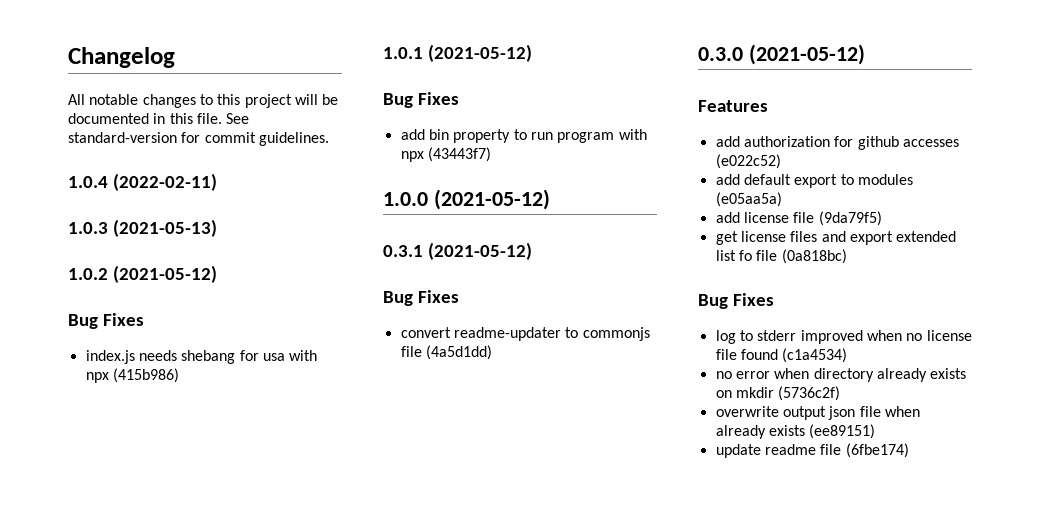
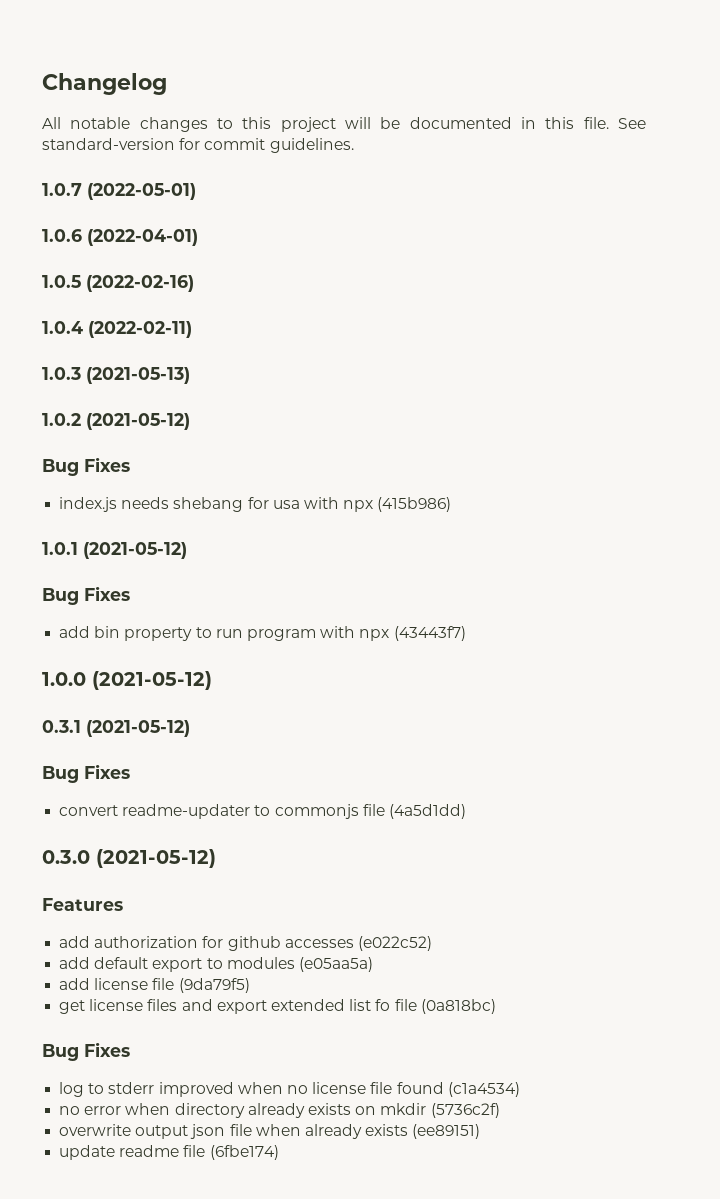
(329, 139) none -> [42,183,196,200] [42,229,198,246] [42,275,194,292] // 1.0.7 (2022-05-01) // 1.0.6 (2022-04-01) // 1.0.5 (2022-02-16)

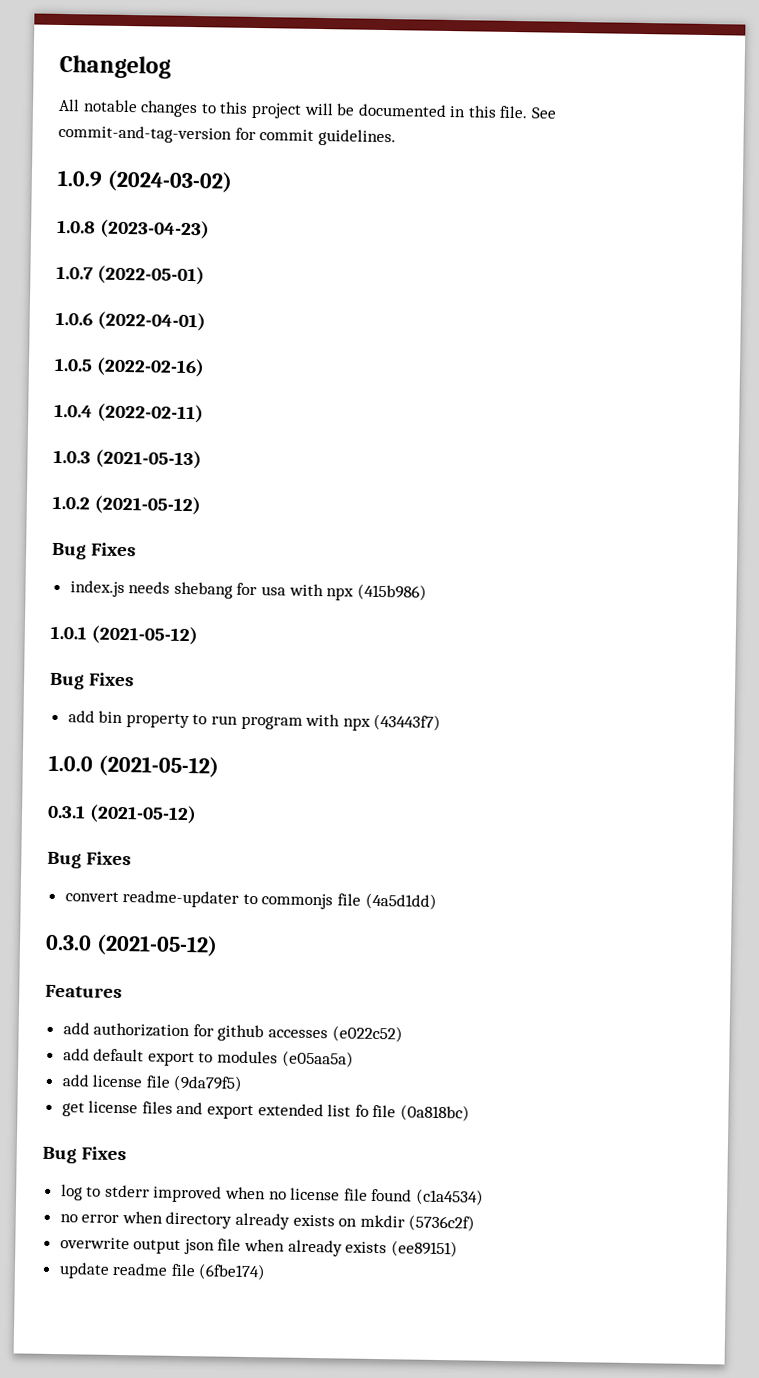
[42,138,175,150] standard-version -> [58,124,232,144] commit-and-tag-version
(354, 145) none -> [57,169,233,193] [57,219,211,240] // 1.0.9 (2024-03-02) // 1.0.8 (2023-04-23)

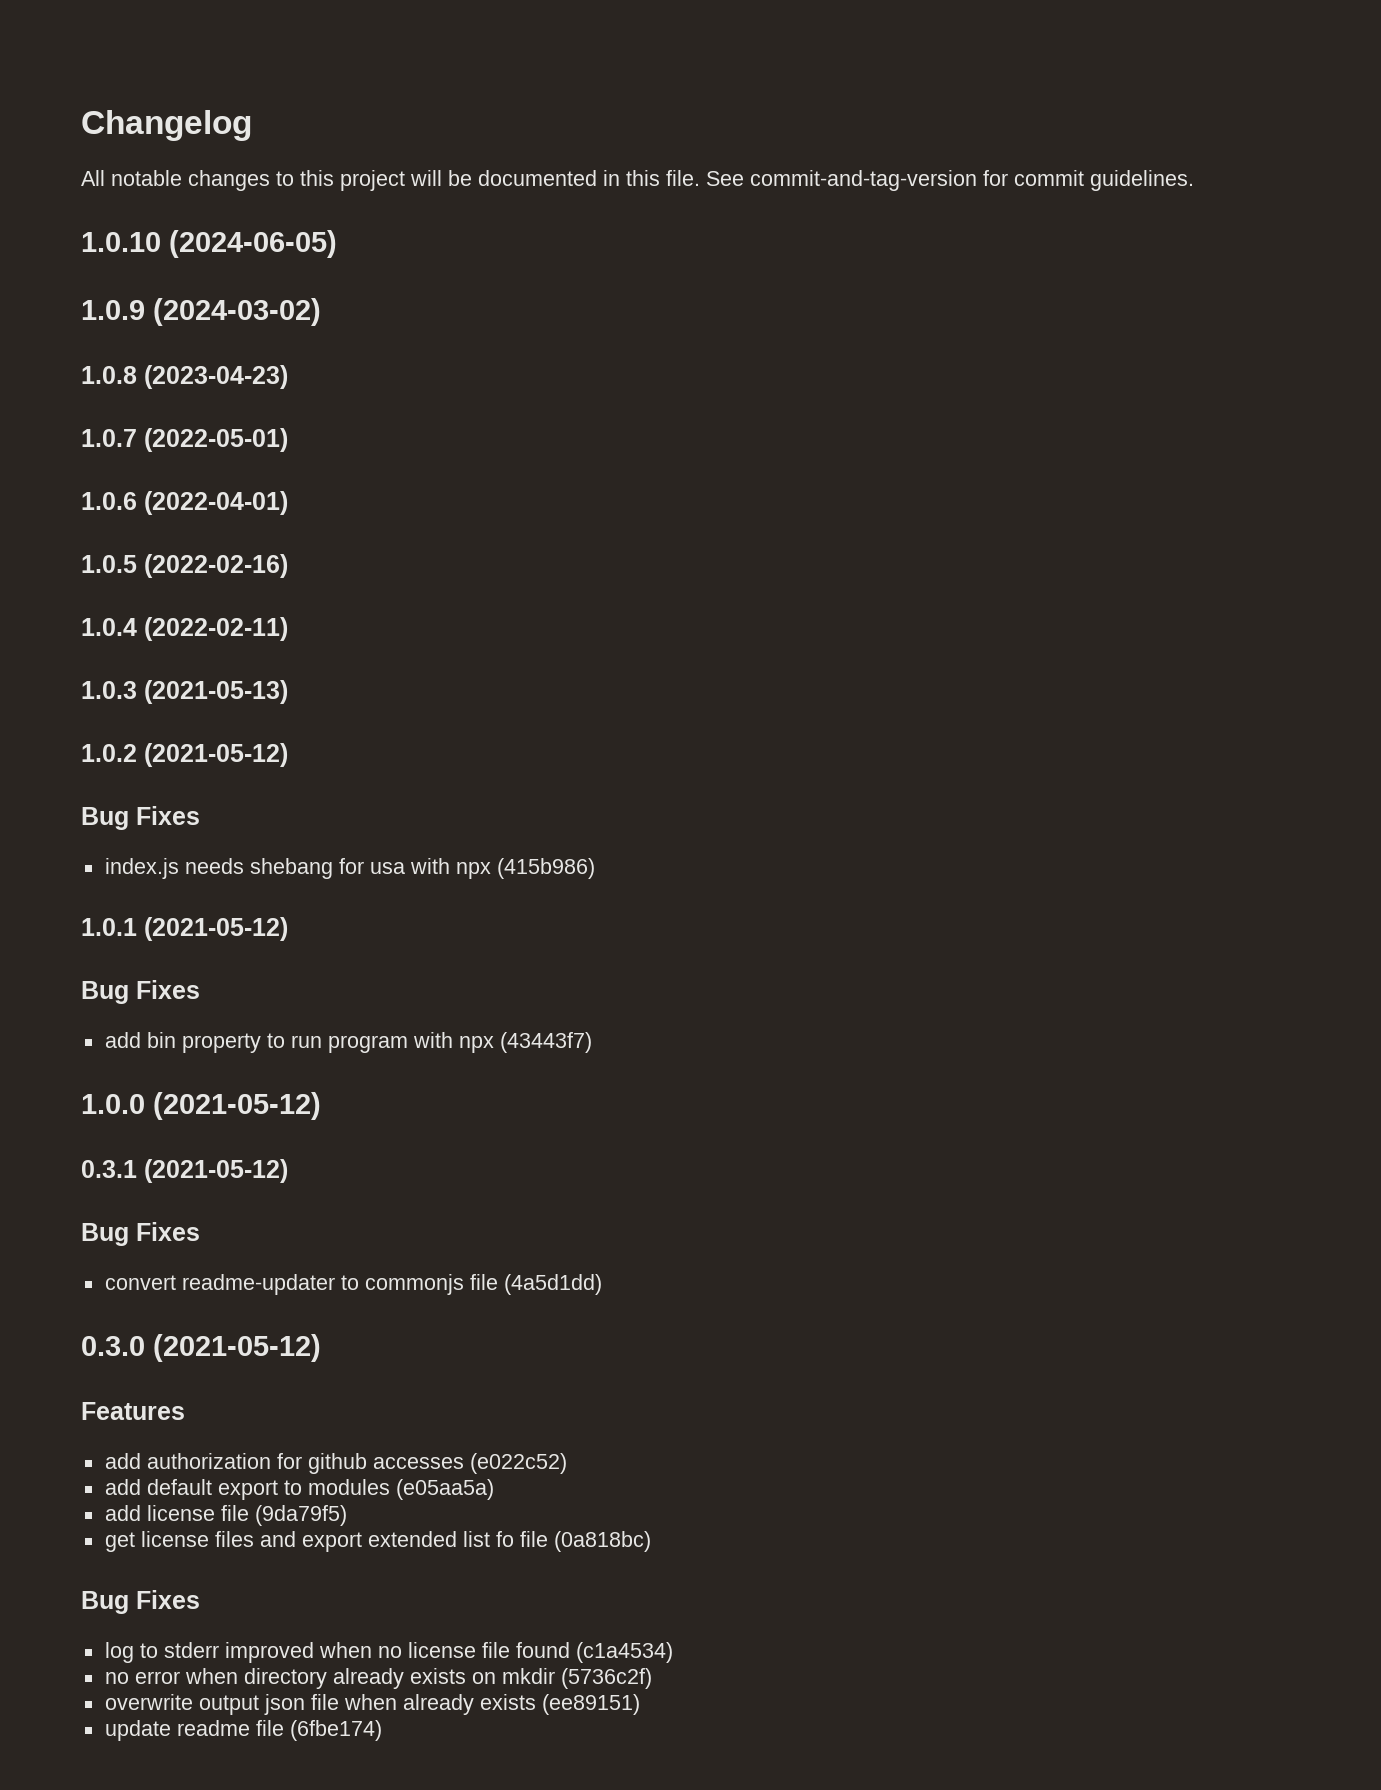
(396, 137) none -> [81,230,337,258] // 1.0.10 (2024-06-05)

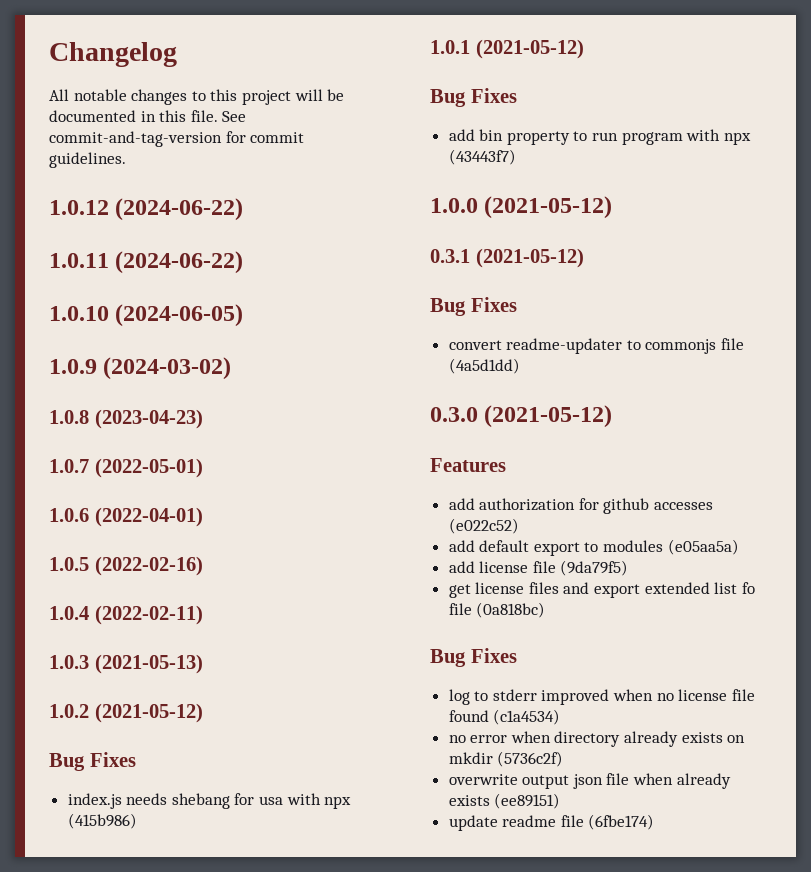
(1194, 180) none -> [49,198,244,221] [49,251,244,274] // 1.0.12 (2024-06-22) // 1.0.11 (2024-06-22)

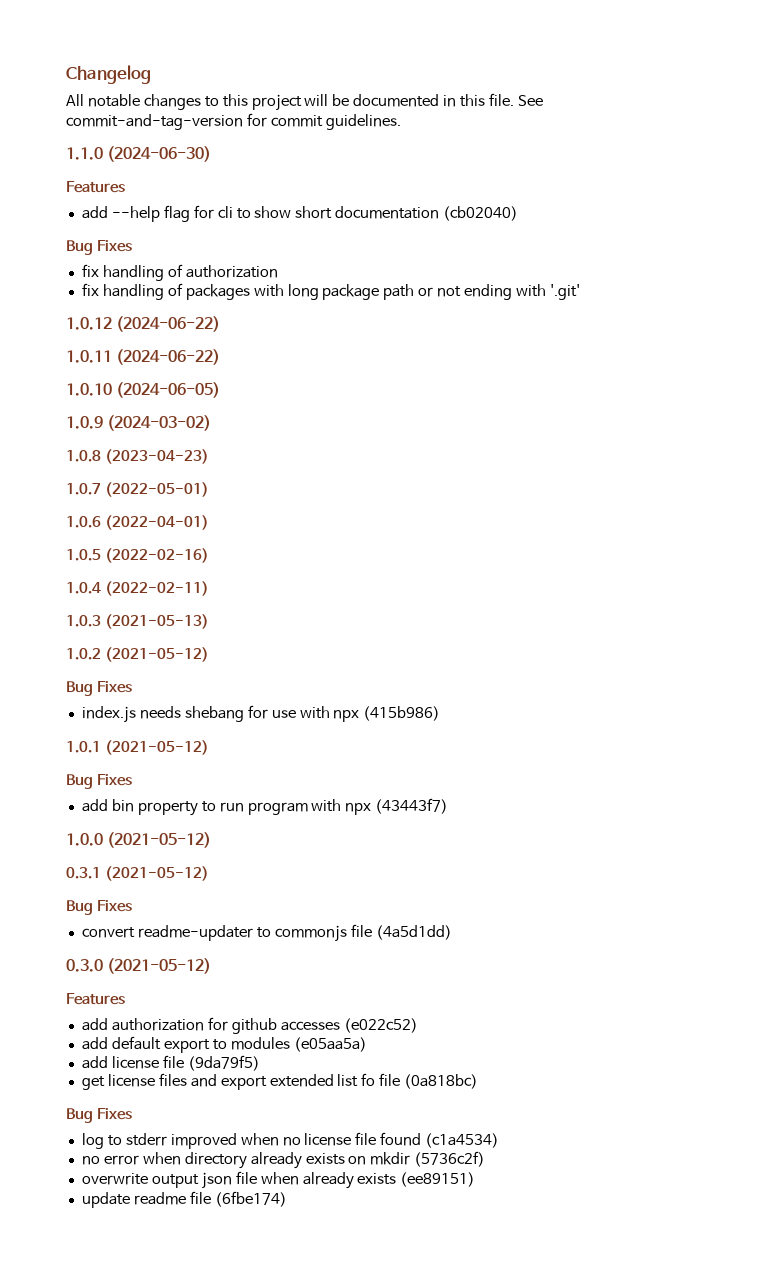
(126, 160) none -> [66,146,212,162] [66,181,125,193] [81,205,519,222] [66,240,133,255] [81,264,278,281] [81,283,580,300] // 1.1.0 (2024-06-30) // Features // add --help flag for cli to show short documentation (cb02040) // Bug Fixes // fix handling of authorization // fix handling of packages with long package path or not ending with '.git'
[259,796,284,805] usa -> [271,710,296,718] use

